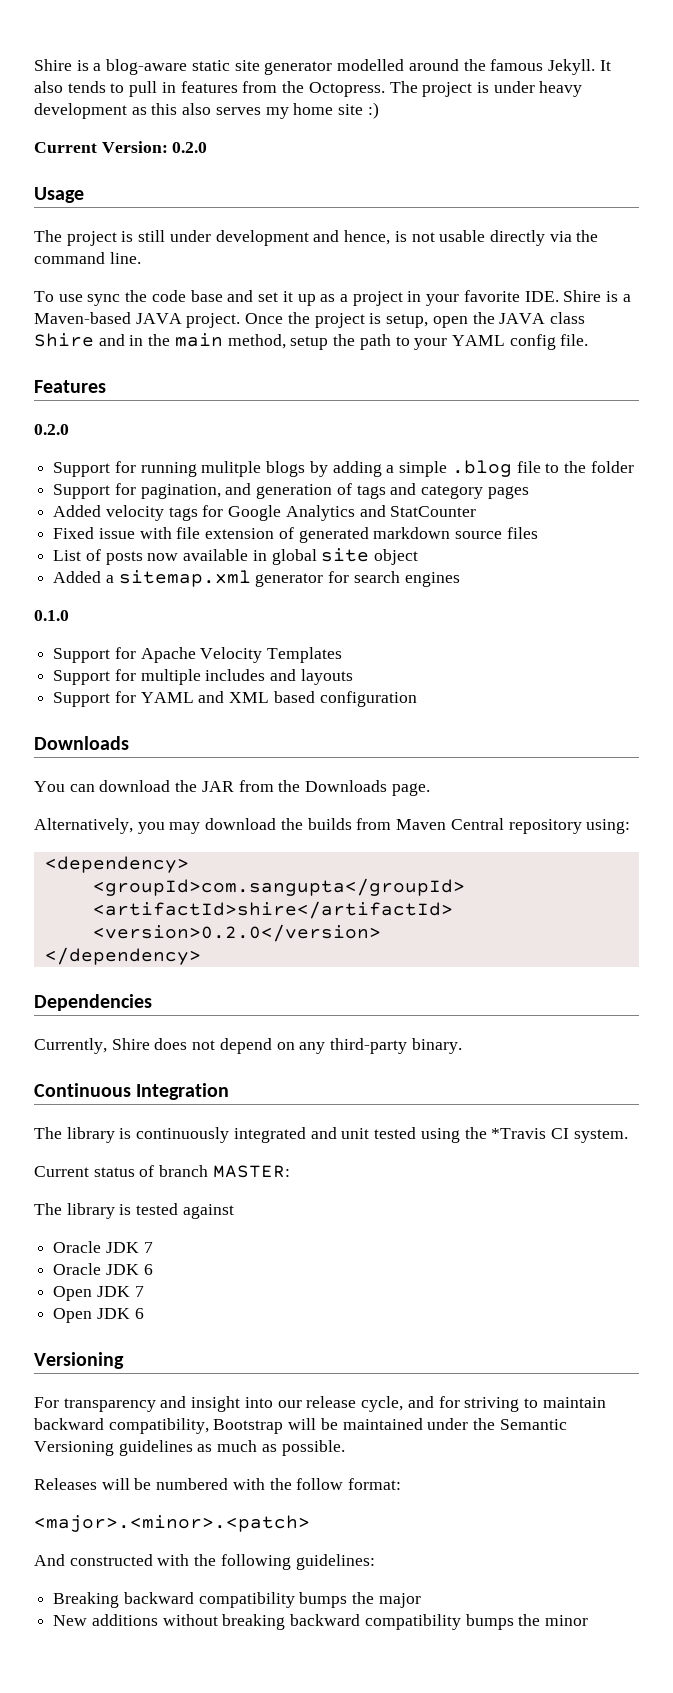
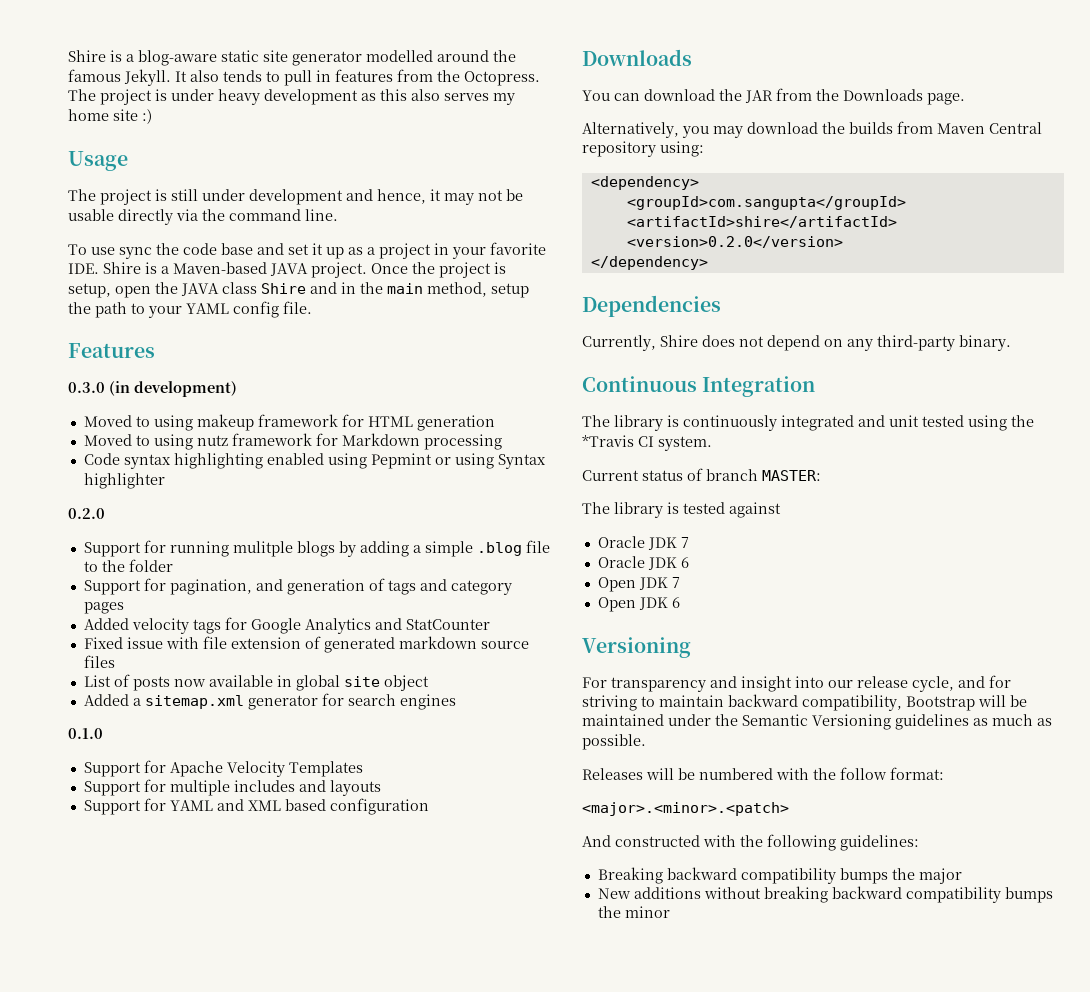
[34,141,208,153] // Current Version: 0.2.0 -> (152, 116) none
[394,231,435,242] is not -> [430,189,523,205] it may not be
(106, 386) none -> [68,381,237,397] [83,414,495,431] [83,433,502,450] [83,453,546,469] [83,473,165,489] // 0.3.0 (in development) // Moved to using makeup framework for HTML generation // Moved to using nutz framework for Markdown processing // Code syntax highlighting enabled using Pepmint or using Syntax highlighter

